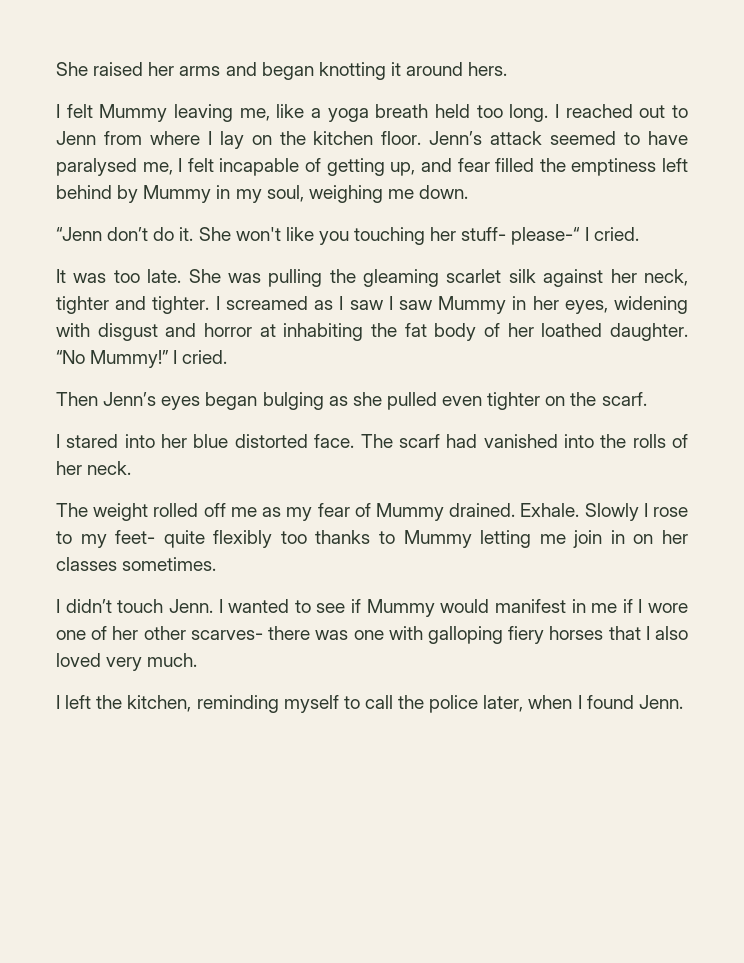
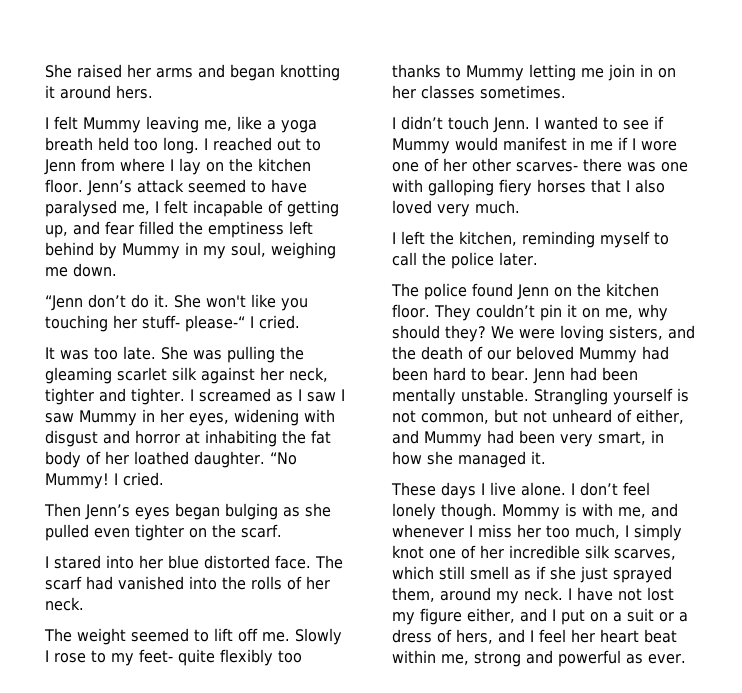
[90,350,170,368] Mummy!” -> [45,473,109,489] Mummy!
[153,503,580,521] rolled off me as my fear of Mummy drained. Exhale. -> [131,628,290,642] seemed to lift off me.
[483,695,683,712] later, when I found Jenn. -> [499,252,538,266] [391,283,659,300] [392,304,668,321] [392,325,695,342] [392,346,669,363] [392,367,638,384] [392,388,689,405] [392,409,684,424] [392,430,664,447] [392,451,546,468] [391,482,650,499] [392,503,678,520] [392,524,682,541] [392,545,676,560] [392,566,672,583] [392,587,674,604] [392,608,688,625] [392,629,677,644] [392,650,686,667] later. // The police found Jenn on the kitchen floor. They couldn’t pin it on me, why should they? We were loving sisters, and the death of our beloved Mummy had been hard to bear. Jenn had been mentally unstable. Strangling yourself is not common, but not unheard of either, and Mummy had been very smart, in how she managed it. // These days I live alone. I don’t feel lonely though. Mommy is with me, and whenever I miss her too much, I simply knot one of her incredible silk scarves, which still smell as if she just sprayed them, around my neck. I have not lost my figure either, and I put on a suit or a dress of hers, and I feel her heart beat within me, strong and powerful as ever.

